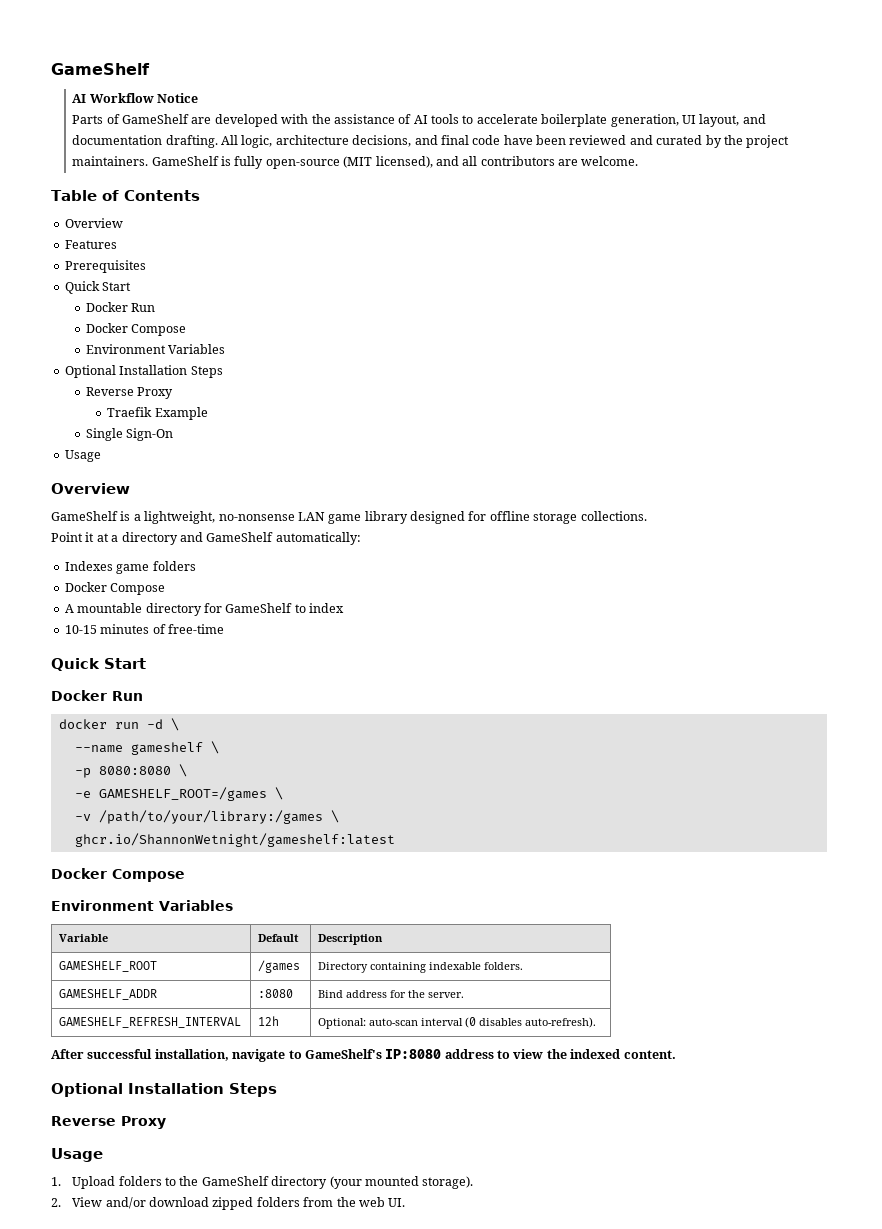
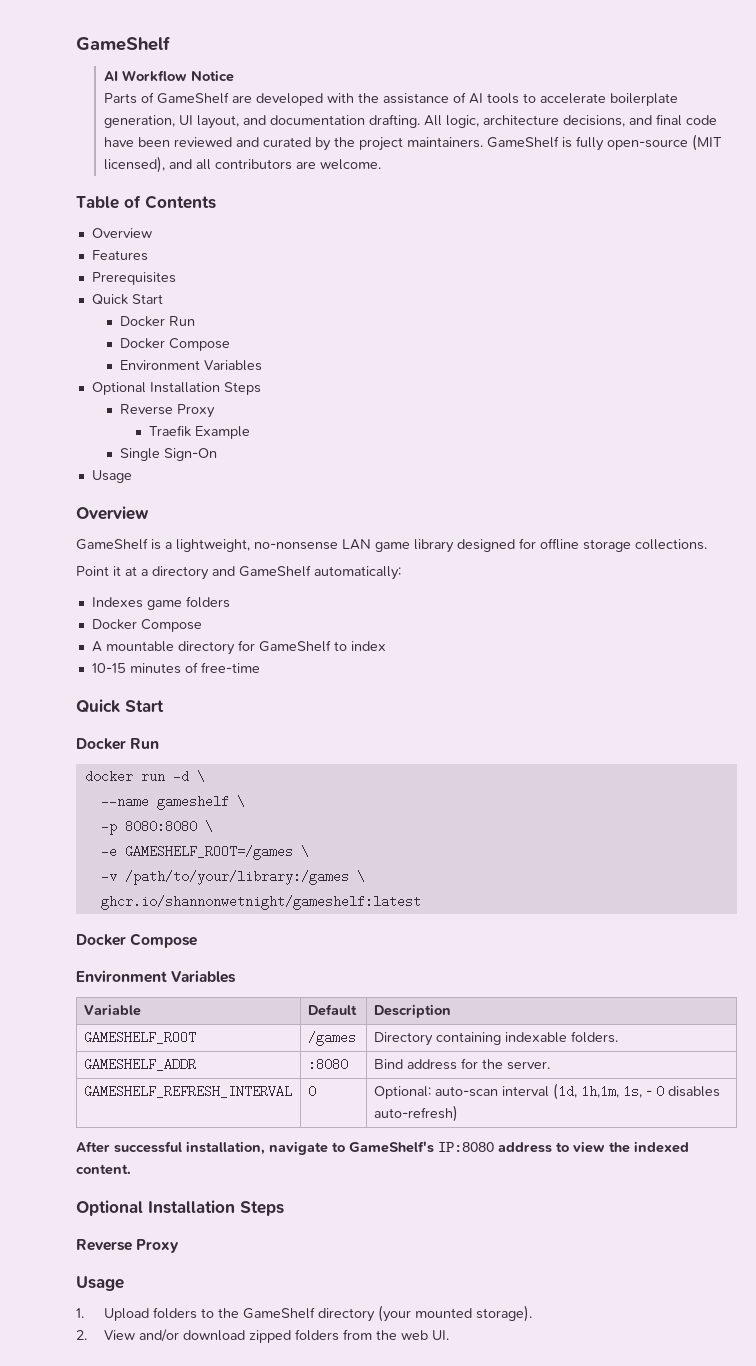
[74,833,395,847] ghcr.io/ShannonWetnight/gameshelf:latest -> [100,895,421,910] ghcr.io/shannonwetnight/gameshelf:latest
[258,1016,280,1026] 12h -> [308,1085,317,1098] 0
[465,1017,597,1028] (0 disables auto-refresh). -> [553,1083,721,1100] [374,1105,459,1122] (1d, 1h,1m, 1s, - 0 disables auto-refresh)

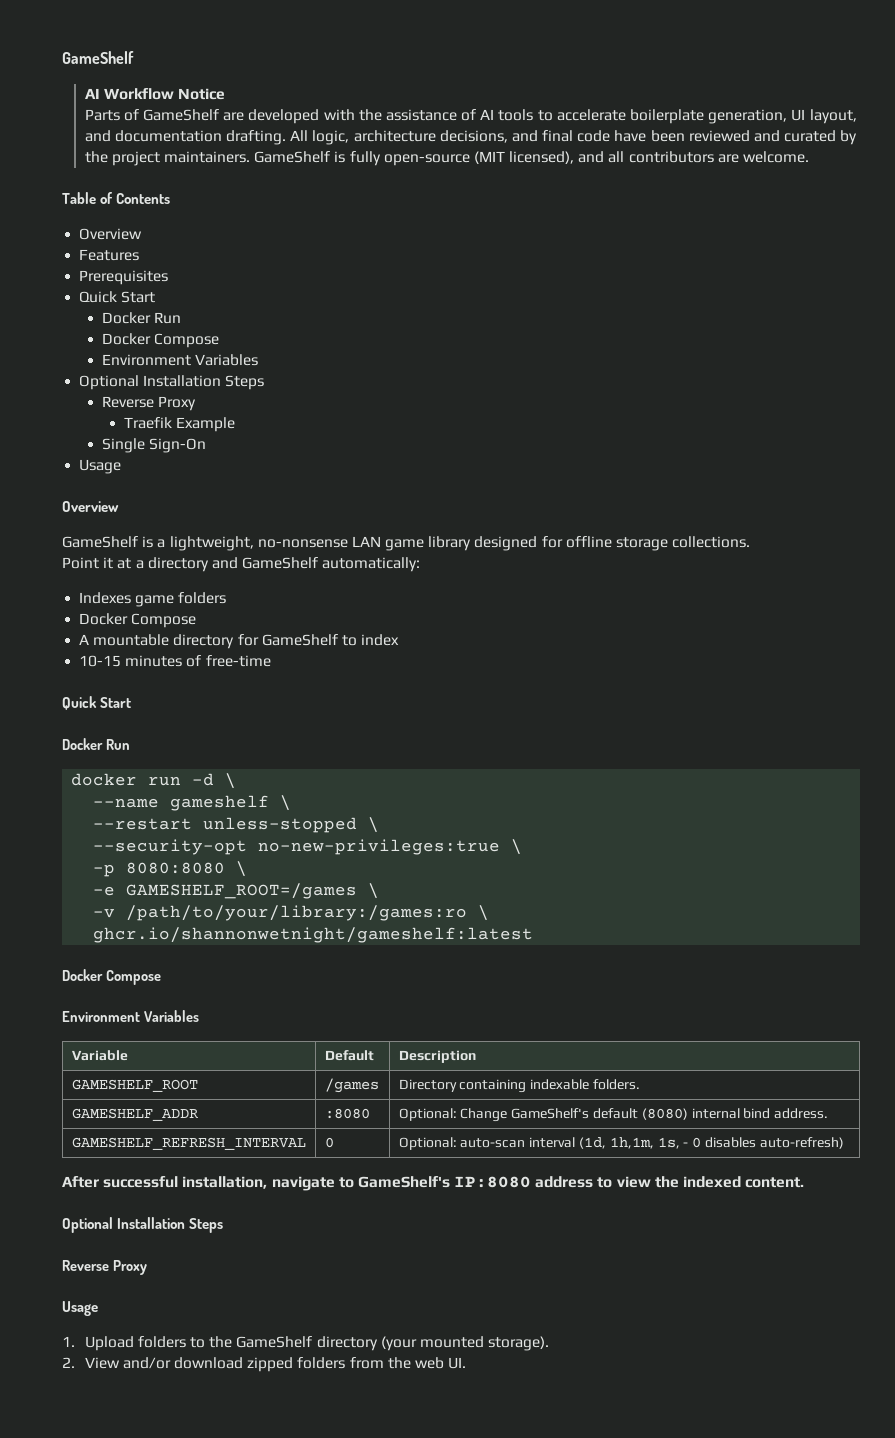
(245, 801) none -> [93,817,380,833] [93,839,523,855] // --restart unless-stopped \ // --security-opt no-new-privileges:true \
[124,870,349,885] /path/to/your/library:/games -> [126,905,468,921] /path/to/your/library:/games:ro
[374,1058,551,1070] Bind address for the server. -> [398,1108,829,1122] Optional: Change GameShelf's default (8080) internal bind address.

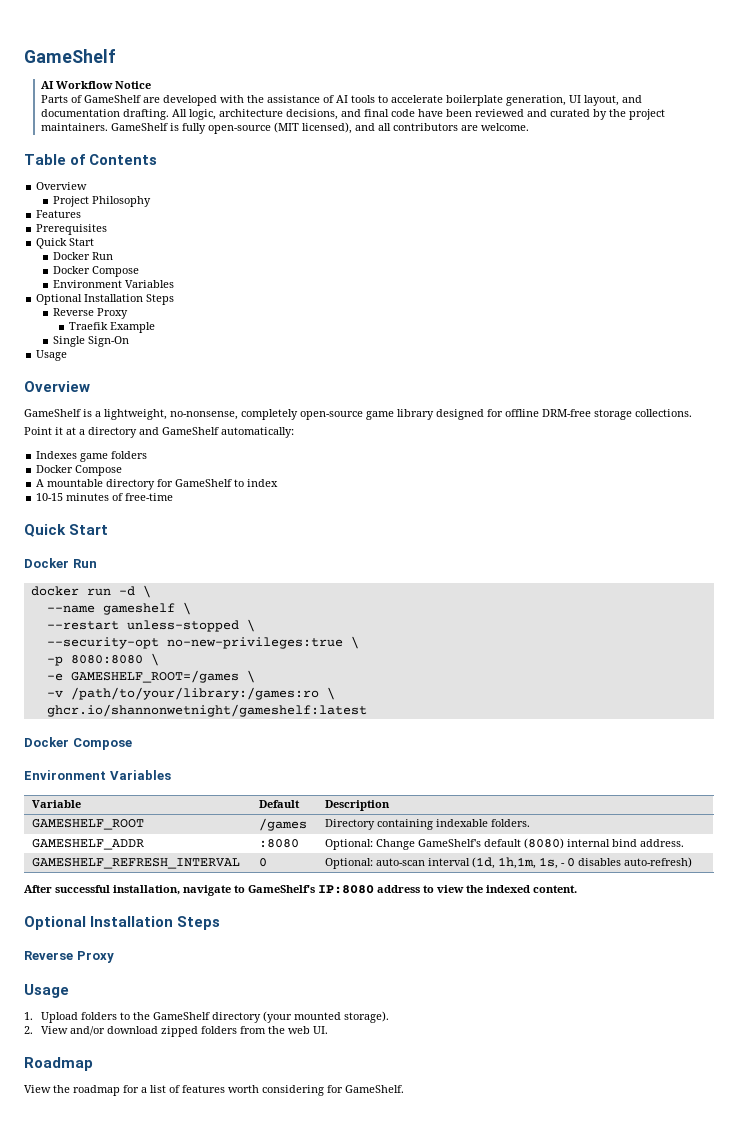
(143, 234) none -> [52,196,151,207] // Project Philosophy
[257,536,381,548] no-nonsense LAN -> [170,409,363,420] no-nonsense, completely open-source
(612, 542) none -> [542,409,591,417] DRM-free
(467, 1363) none -> [24,1057,93,1071] [24,1085,404,1096] // Roadmap // View the roadmap for a list of features worth considering for GameShelf.

